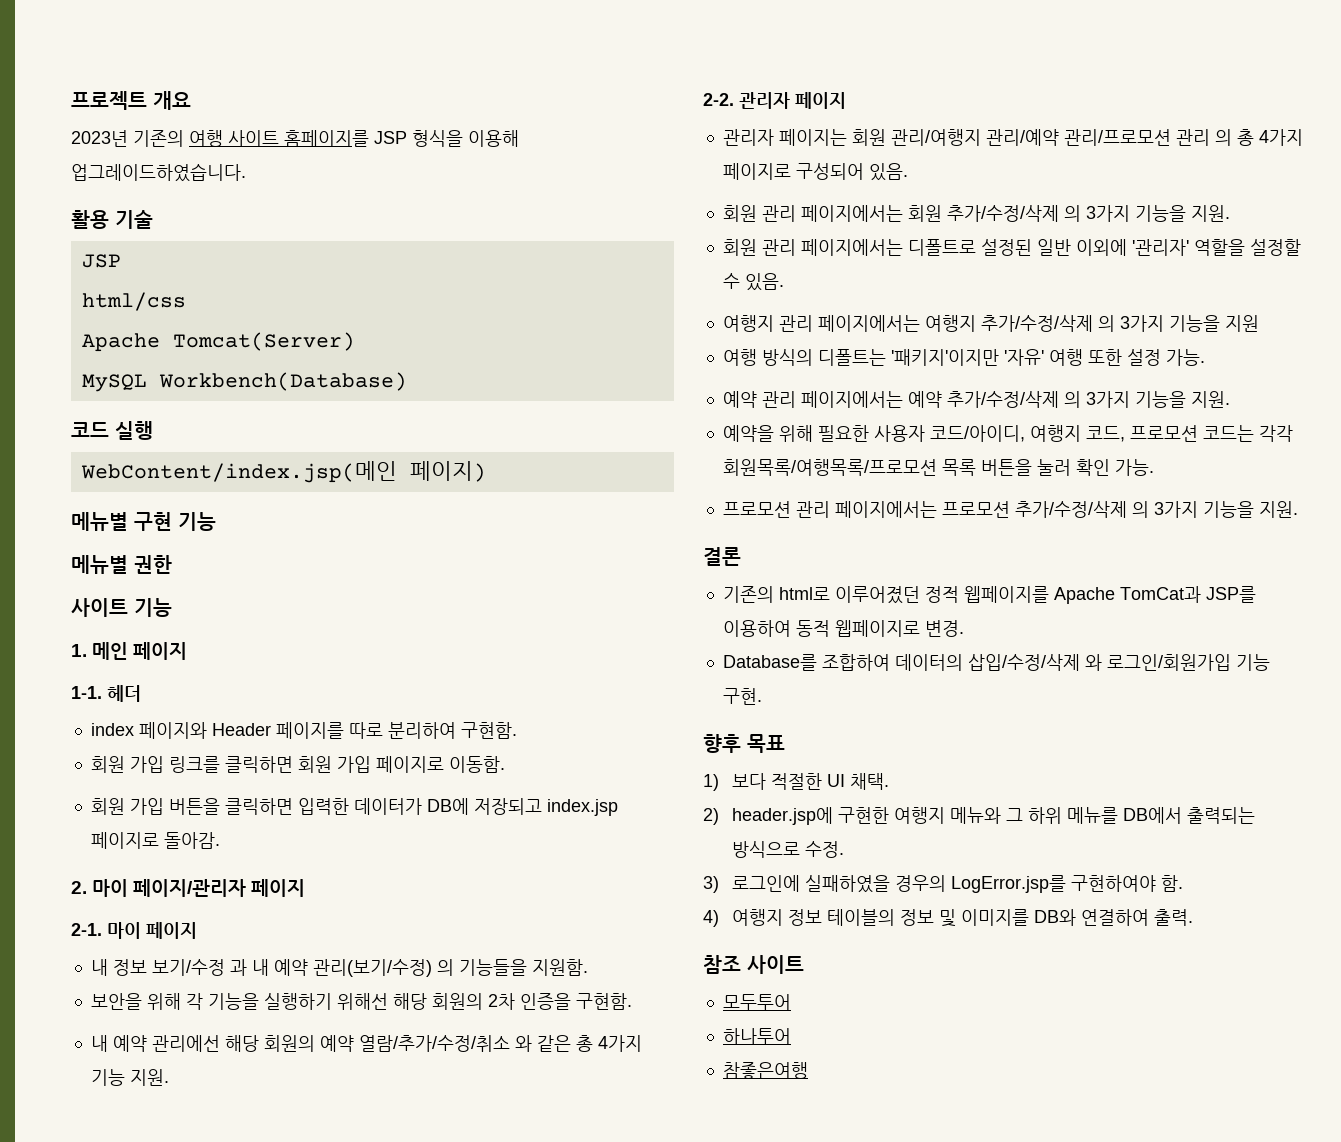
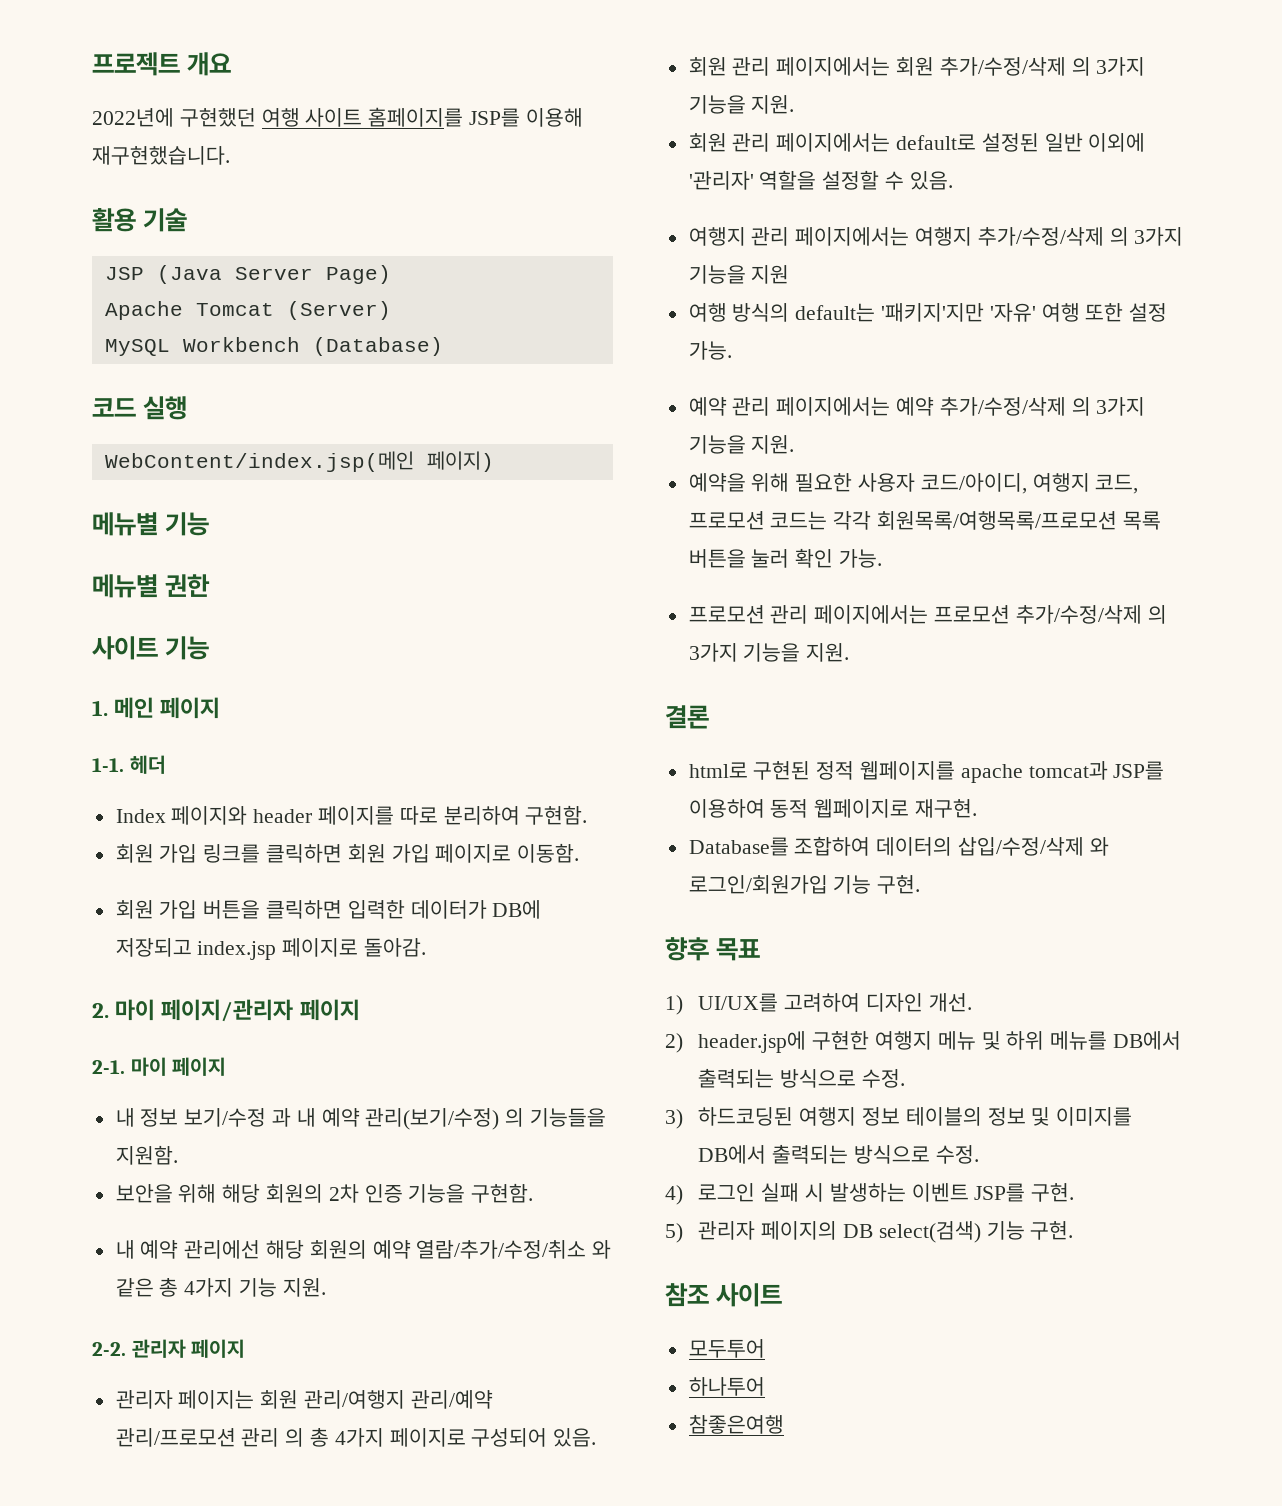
[71,130,184,147] 2023년 기존의 -> [92,108,256,127] 2022년에 구현했던
[374,130,519,147] [71,163,246,182] JSP 형식을 이용해 업그레이드하였습니다. -> [469,108,583,127] [92,146,230,165] JSP를 이용해 재구현했습니다.
[81,292,186,311] [81,332,355,352] // html/css // Apache Tomcat(Server) -> [156,265,391,284] [104,301,391,320] (Java Server Page) // Apache Tomcat (Server)
[158,372,407,391] Workbench(Database) -> [182,337,443,356] Workbench (Database)
[134,512,172,531] 구현 -> (158, 524) none
[90,722,271,739] index 페이지와 Header -> [115,806,313,825] Index 페이지와 header
[185,993,388,1010] 각 기능을 실행하기 위해선 -> (217, 1193) none
[519,993,571,1010] 인증을 -> [364,1184,466,1203] 인증 기능을
[907,239,976,256] 디폴트로 -> [896,134,977,150] default로
[817,349,999,366] 디폴트는 '패키지'이지만 -> [795,303,985,322] default는 '패키지'지만
[722,586,1201,604] 기존의 html로 이루어졌던 정적 웹페이지를 Apache TomCat과 -> [688,761,1108,783] html로 구현된 정적 웹페이지를 apache tomcat과
[924,620,964,637] 변경. -> [915,799,978,818] 재구현.
[732,773,890,790] 보다 적절한 UI 채택. -> [698,993,972,1012] UI/UX를 고려하여 디자인 개선.
[950,807,1024,824] 메뉴와 그 -> [937,1031,1001,1050] 메뉴 및
[732,875,1184,893] [703,910,719,927] 로그인에 실패하였을 경우의 LogError.jsp를 구현하여야 함. // 4) -> [698,1107,794,1126] 하드코딩된
[1034,909,1194,926] DB와 연결하여 출력. -> [698,1144,979,1164] [665,1183,1075,1205] [665,1221,1074,1243] DB에서 출력되는 방식으로 수정. // 4) 로그인 실패 시 발생하는 이벤트 JSP를 구현. // 5) 관리자 페이지의 DB select(검색) 기능 구현.

